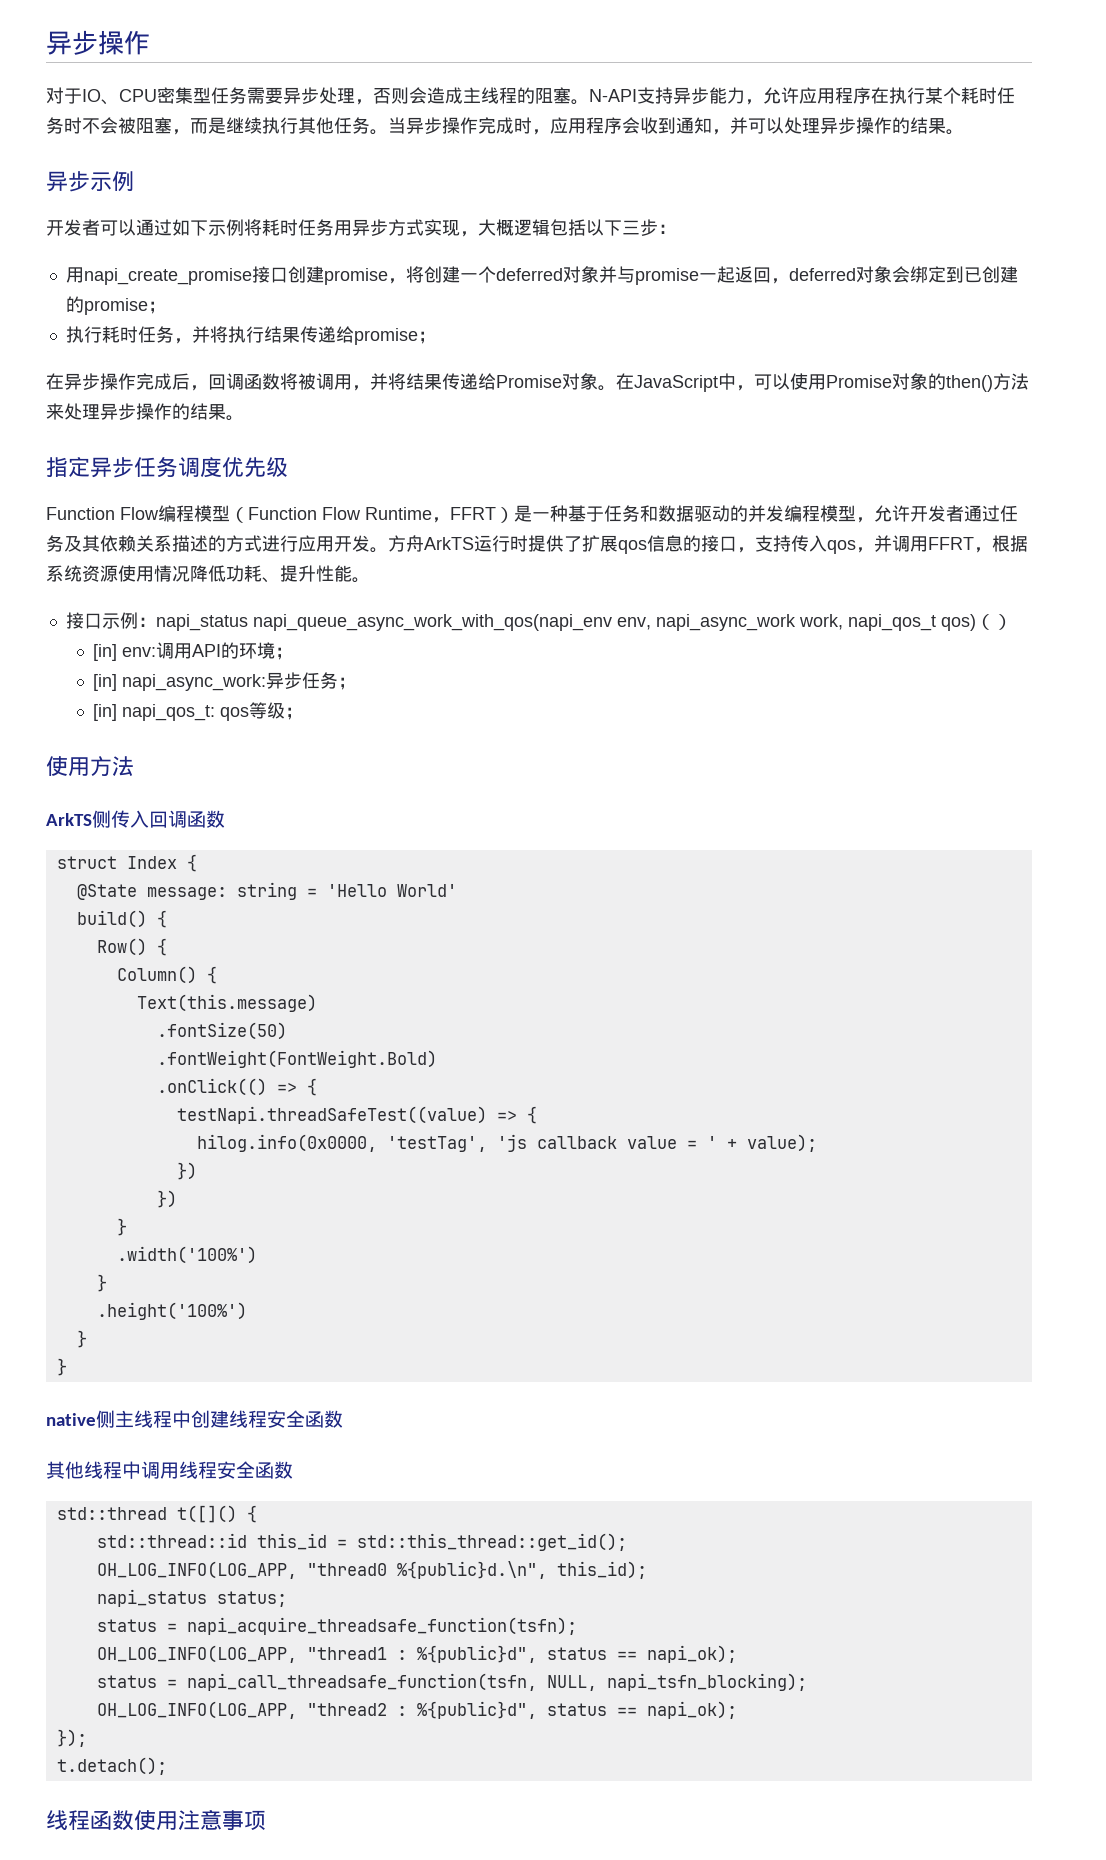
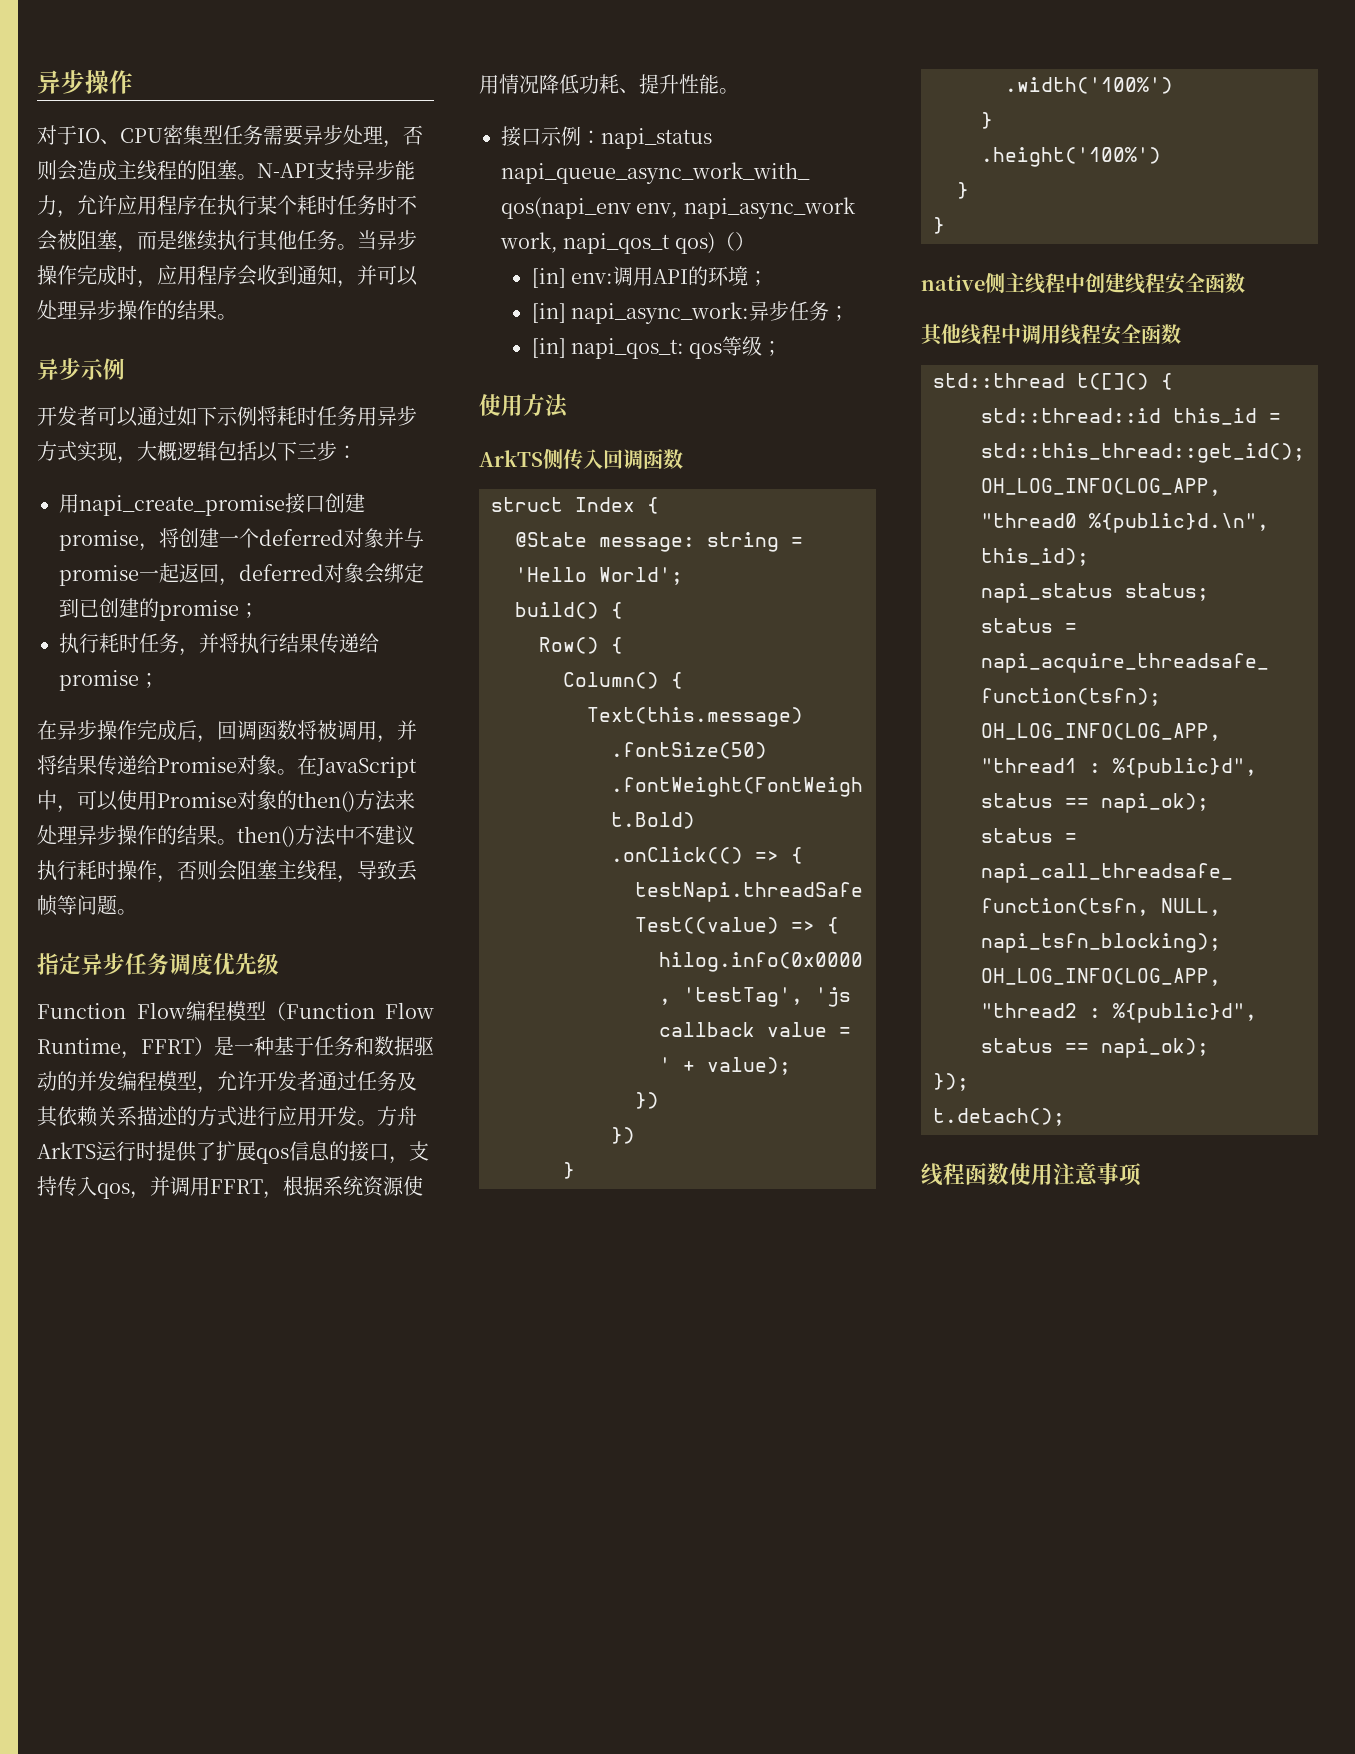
(244, 418) none -> [237,825,415,847] [37,860,417,883] [37,895,137,916] then()方法中不建议执行耗时操作，否则会阻塞主线程，导致丢帧等问题。
[396,884,457,897] World' -> [599,567,683,585] World';

